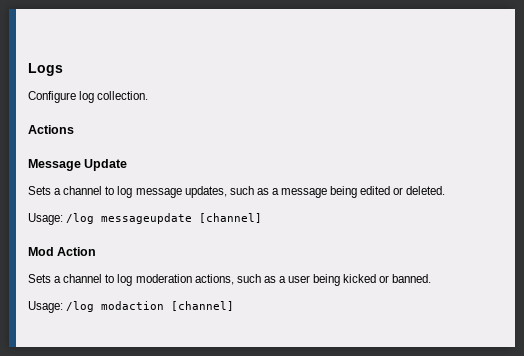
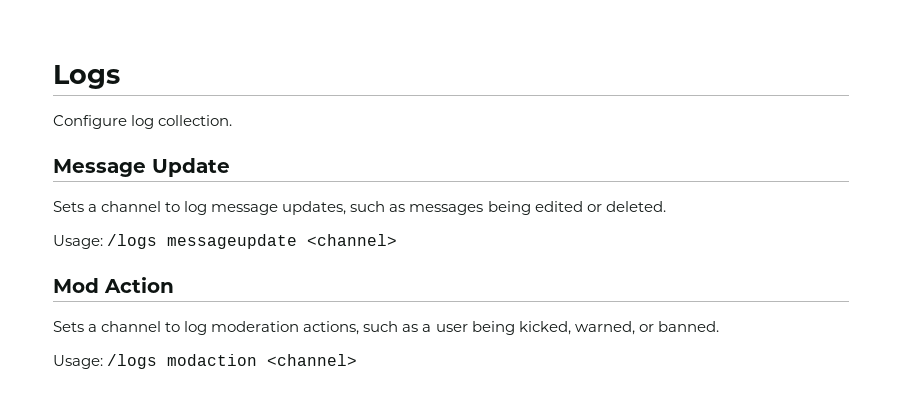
[28,125,74,134] // Actions -> (233, 120) none
[271,188,328,198] a message -> [409,204,484,215] messages
[66,213,263,224] /log messageupdate [channel] -> [107,234,398,249] /logs messageupdate <channel>
[343,274,377,283] kicked -> [518,321,635,335] kicked, warned,
[66,301,235,312] /log modaction [channel] -> [107,354,358,369] /logs modaction <channel>

